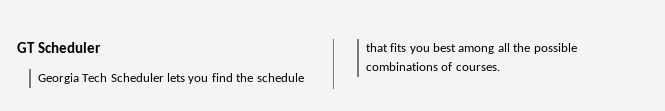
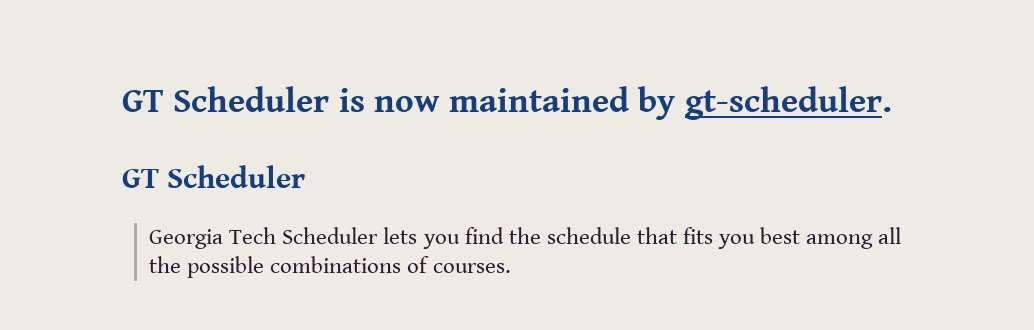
[17,42,101,53] GT Scheduler -> [122,86,892,120] [122,165,306,188] GT Scheduler is now maintained by gt-scheduler. // GT Scheduler

